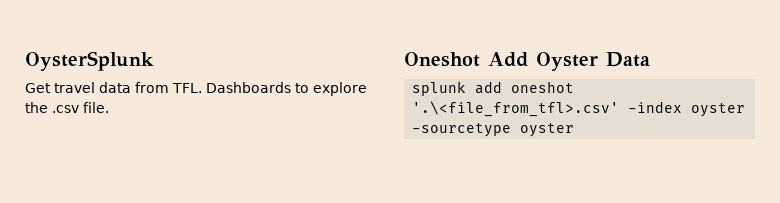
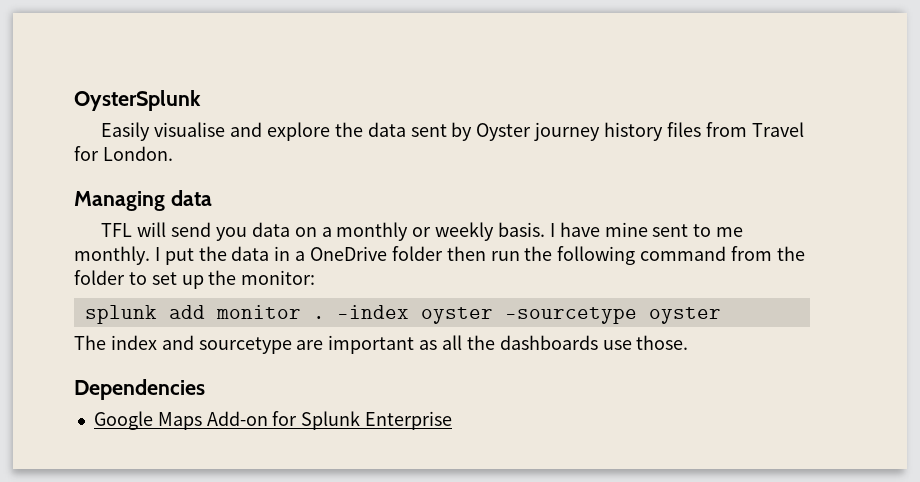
[25,82,367,96] [25,102,109,113] [404,52,650,71] Get travel data from TFL. Dashboards to explore the .csv file. // Oneshot Add Oyster Data -> [101,122,804,141] [74,146,173,161] [74,190,212,211] [101,222,744,241] [74,246,805,265] [74,270,316,289] Easily visualise and explore the data sent by Oyster journey history files from Travel for London. // Managing data // TFL will send you data on a monthly or weekly basis. I have mine sent to me monthly. I put the data in a OneDrive folder then run the following command from the folder to set up the monitor:
[511,81,575,93] [412,101,620,117] oneshot '.\<file_from_tfl>.csv' -> [215,305,325,319] monitor .
(575, 130) none -> [74,335,689,354] [74,379,205,400] [93,411,453,430] // The index and sourcetype are important as all the dashboards use those. // Dependencies // Google Maps Add-on for Splunk Enterprise

